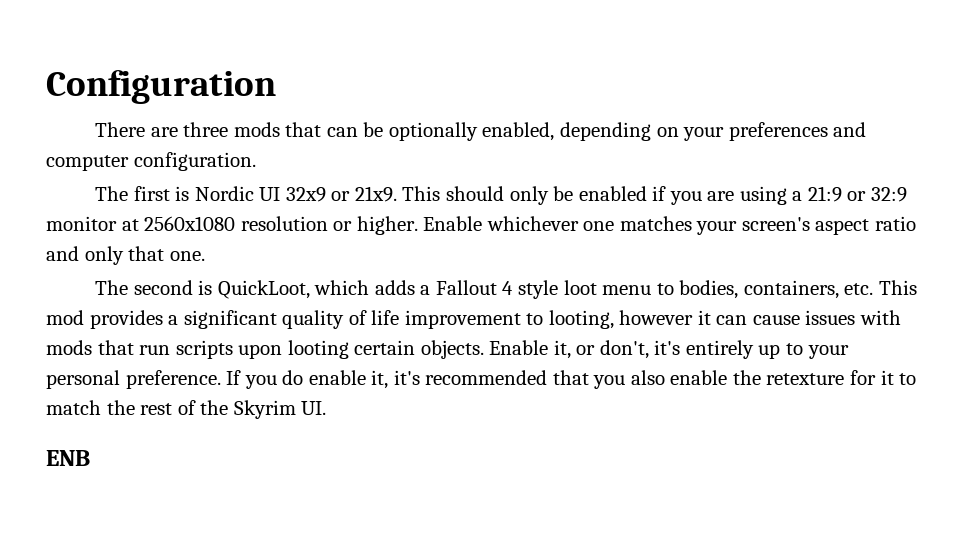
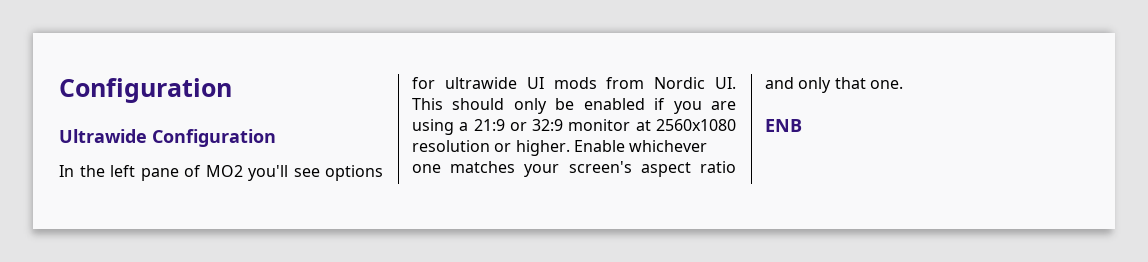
[46,70,276,104] [95,122,867,141] [46,152,256,171] [95,186,397,202] Configuration // There are three mods that can be optionally enabled, depending on your preferences and computer configuration. // The first is Nordic UI 32x9 or 21x9. -> [59,78,232,103] [59,129,276,147] [59,165,383,181] [412,77,736,89] Configuration // Ultrawide Configuration // In the left pane of MO2 you'll see options for ultrawide UI mods from Nordic UI.
[95,280,917,299] [46,310,902,329] [46,340,849,359] [46,370,917,389] [46,400,327,419] // The second is QuickLoot, which adds a Fallout 4 style loot menu to bodies, containers, etc. This mod provides a significant quality of life improvement to looting, however it can cause issues with mods that run scripts upon looting certain objects. Enable it, or don't, it's entirely up to your personal preference. If you do enable it, it's recommended that you also enable the retexture for it to match the rest of the Skyrim UI. -> (903, 84) none

